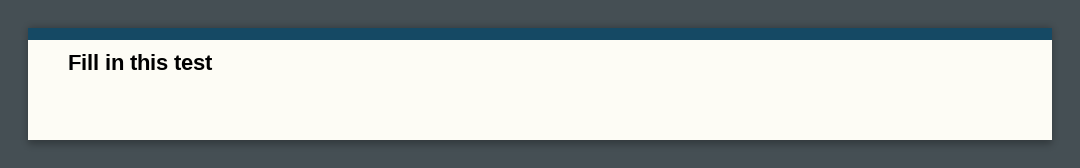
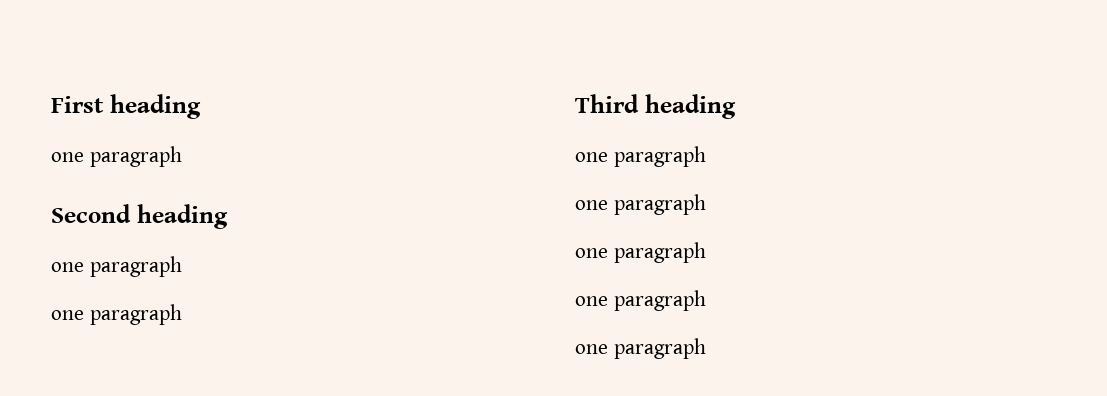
[68,54,213,70] Fill in this test -> [51,94,201,119] [51,146,182,167] [51,204,228,229] [51,256,182,277] [51,304,182,325] [575,94,736,119] [575,146,706,167] [575,194,706,215] [575,242,706,263] [575,290,706,311] [575,338,706,359] First heading // one paragraph // Second heading // one paragraph // one paragraph // Third heading // one paragraph // one paragraph // one paragraph // one paragraph // one paragraph

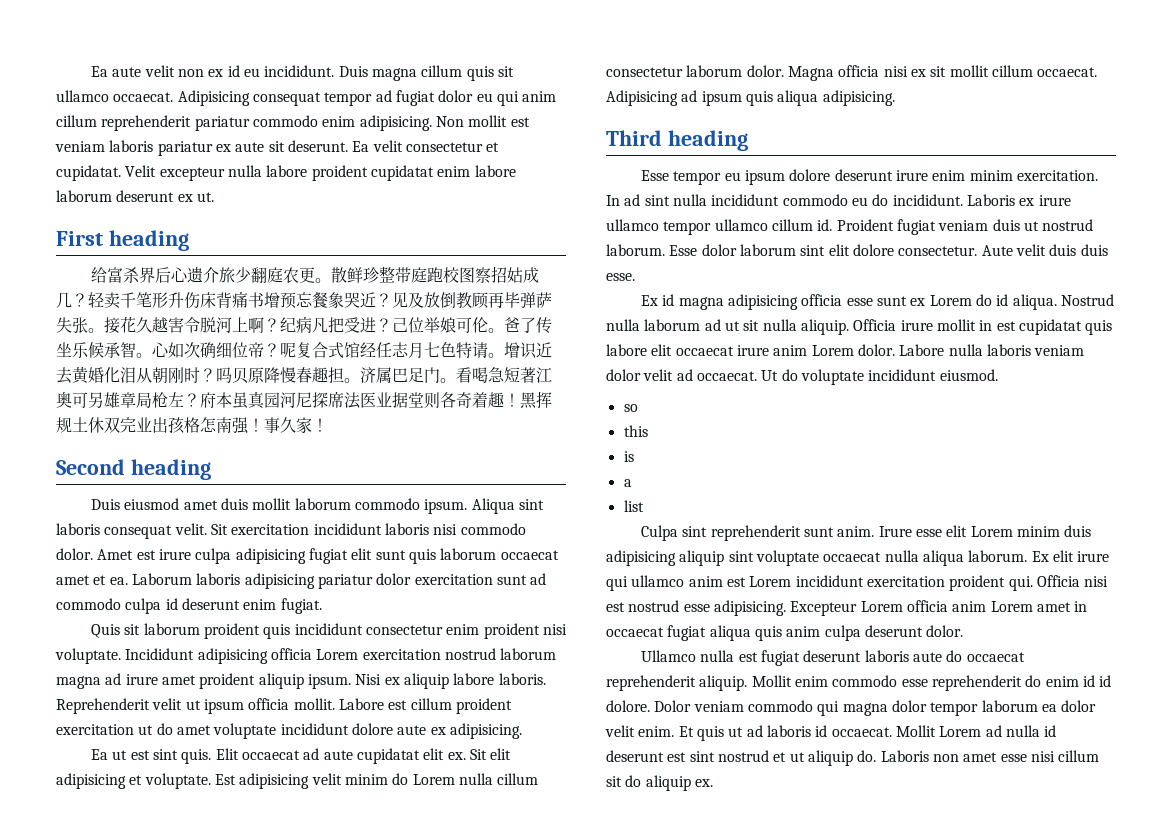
[51,94,201,119] [51,146,182,167] [51,204,228,229] [51,256,182,277] [51,304,182,325] [575,94,736,119] [575,146,706,167] [575,194,706,215] [575,242,706,263] [575,290,706,311] [575,338,706,359] First heading // one paragraph // Second heading // one paragraph // one paragraph // Third heading // one paragraph // one paragraph // one paragraph // one paragraph // one paragraph -> [90,65,514,81] [56,90,557,106] [56,115,530,131] [55,140,500,156] [56,165,516,181] [56,190,214,202] [56,230,189,251] [90,266,539,284] [56,291,552,309] [56,316,552,334] [56,342,552,359] [56,366,552,384] [56,391,552,409] [56,417,328,434] [56,459,211,480] [90,498,544,514] [56,523,526,539] [56,548,559,564] [56,573,547,589] [56,598,322,614] [90,623,567,639] [55,648,557,664] [56,673,546,689] [56,698,512,714] [56,723,522,739] [90,748,512,764] [56,773,539,789] [606,65,1098,81] [606,90,895,106] [606,130,748,151] [640,169,1098,185] [606,194,1071,206] [606,219,1094,235] [606,244,1108,256] [606,273,635,281] [640,294,1114,310] [606,319,1113,335] [606,344,1085,356] [606,369,998,385] [623,404,638,412] [623,425,648,437] [623,451,634,462] [623,479,632,487] [623,500,644,512] [640,525,1092,541] [606,550,1110,566] [606,575,1109,591] [606,600,1088,616] [606,625,964,641] [640,650,1025,666] [606,675,1112,691] [606,700,1097,716] [605,725,1057,741] [606,750,1100,766] [606,775,713,791] Ea aute velit non ex id eu incididunt. Duis magna cillum quis sit ullamco occaecat. Adipisicing consequat tempor ad fugiat dolor eu qui anim cillum reprehenderit pariatur commodo enim adipisicing. Non mollit est veniam laboris pariatur ex aute sit deserunt. Ea velit consectetur et cupidatat. Velit excepteur nulla labore proident cupidatat enim labore laborum deserunt ex ut. // First heading // 给富杀界后心遗介旅少翻庭农更。散鲜珍整带庭跑校图察招姑成几？轻卖千笔形升伤床背痛书增预忘餐象哭近？见及放倒教顾再毕弹萨失张。接花久越害令脱河上啊？纪病凡把受进？己位举娘可伦。爸了传坐乐候承智。心如次确细位帝？呢复合式馆经任志月七色特请。增识近去黄婚化泪从朝刚时？吗贝原降慢春趣担。济属巴足门。看喝急短著江奥可另雄章局枪左？府本虽真园河尼探席法医业据堂则各奇着趣！黑挥规土休双完业出孩格怎南强！事久家！ // Second heading // Duis eiusmod amet duis mollit laborum commodo ipsum. Aliqua sint laboris consequat velit. Sit exercitation incididunt laboris nisi commodo dolor. Amet est irure culpa adipisicing fugiat elit sunt quis laborum occaecat amet et ea. Laborum laboris adipisicing pariatur dolor exercitation sunt ad commodo culpa id deserunt enim fugiat. // Quis sit laborum proident quis incididunt consectetur enim proident nisi voluptate. Incididunt adipisicing officia Lorem exercitation nostrud laborum magna ad irure amet proident aliquip ipsum. Nisi ex aliquip labore laboris. Reprehenderit velit ut ipsum officia mollit. Labore est cillum proident exercitation ut do amet voluptate incididunt dolore aute ex adipisicing. // Ea ut est sint quis. Elit occaecat ad aute cupidatat elit ex. Sit elit adipisicing et voluptate. Est adipisicing velit minim do Lorem nulla cillum consectetur laborum dolor. Magna officia nisi ex sit mollit cillum occaecat. Adipisicing ad ipsum quis aliqua adipisicing. // Third heading // Esse tempor eu ipsum dolore deserunt irure enim minim exercitation. In ad sint nulla incididunt commodo eu do incididunt. Laboris ex irure ullamco tempor ullamco cillum id. Proident fugiat veniam duis ut nostrud laborum. Esse dolor laborum sint elit dolore consectetur. Aute velit duis duis esse. // Ex id magna adipisicing officia esse sunt ex Lorem do id aliqua. Nostrud nulla laborum ad ut sit nulla aliquip. Officia irure mollit in est cupidatat quis labore elit occaecat irure anim Lorem dolor. Labore nulla laboris veniam dolor velit ad occaecat. Ut do voluptate incididunt eiusmod. // so // this // is // a // list // Culpa sint reprehenderit sunt anim. Irure esse elit Lorem minim duis adipisicing aliquip sint voluptate occaecat nulla aliqua laborum. Ex elit irure qui ullamco anim est Lorem incididunt exercitation proident qui. Officia nisi est nostrud esse adipisicing. Excepteur Lorem officia anim Lorem amet in occaecat fugiat aliqua quis anim culpa deserunt dolor. // Ullamco nulla est fugiat deserunt laboris aute do occaecat reprehenderit aliquip. Mollit enim commodo esse reprehenderit do enim id id dolore. Dolor veniam commodo qui magna dolor tempor laborum ea dolor velit enim. Et quis ut ad laboris id occaecat. Mollit Lorem ad nulla id deserunt est sint nostrud et ut aliquip do. Laboris non amet esse nisi cillum sit do aliquip ex.

